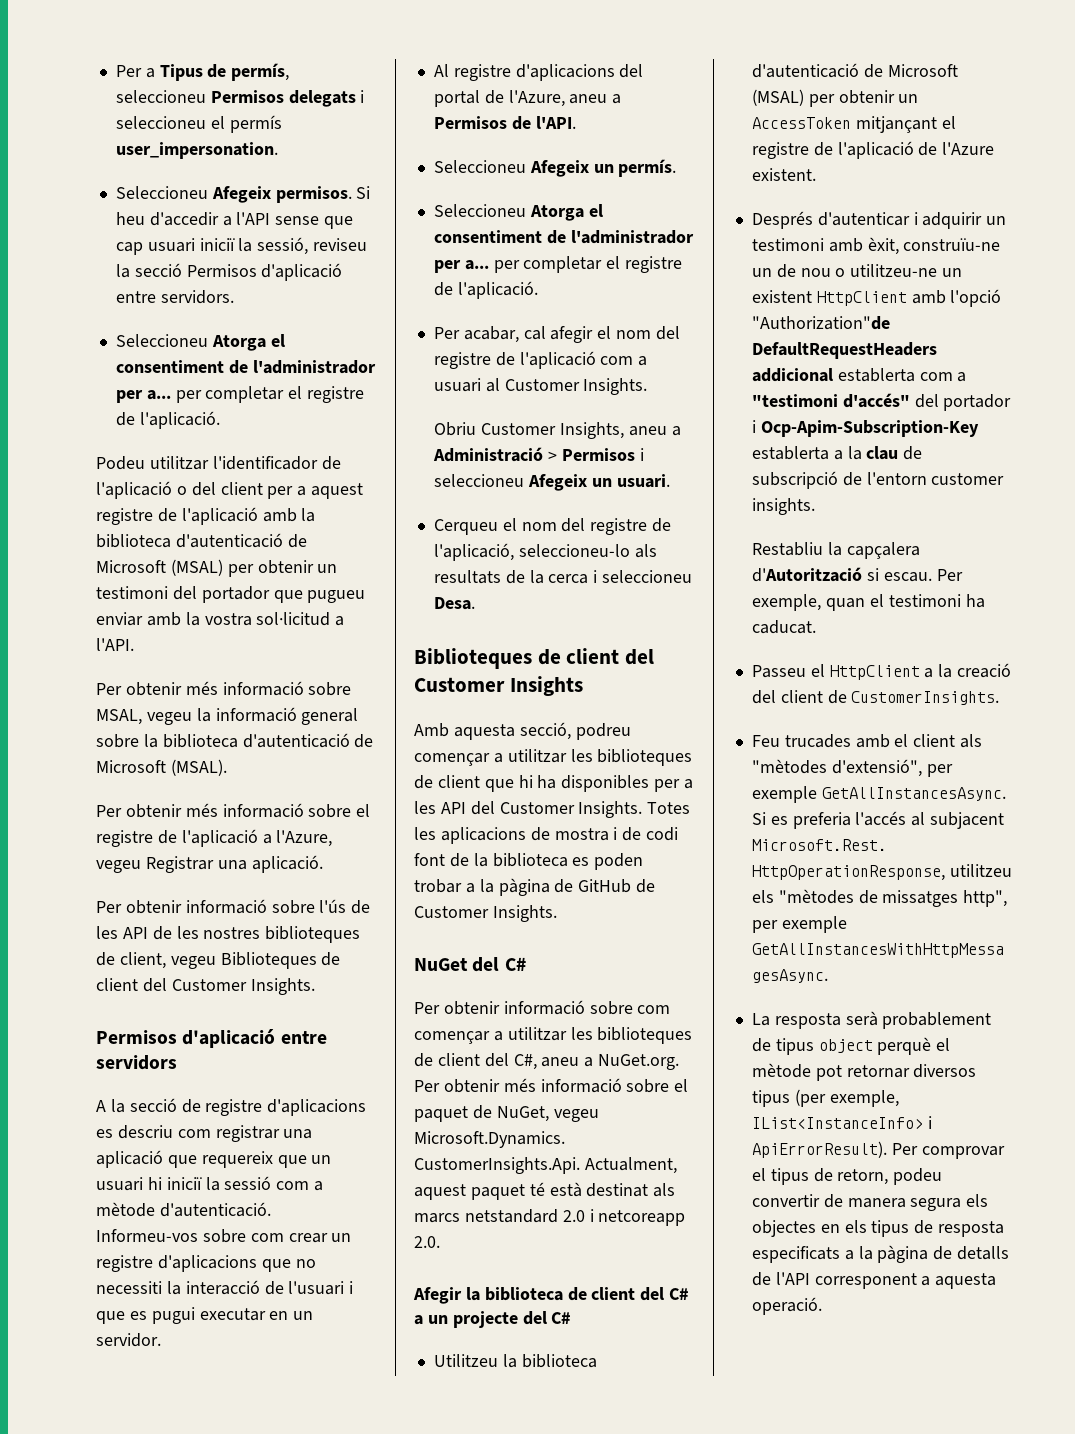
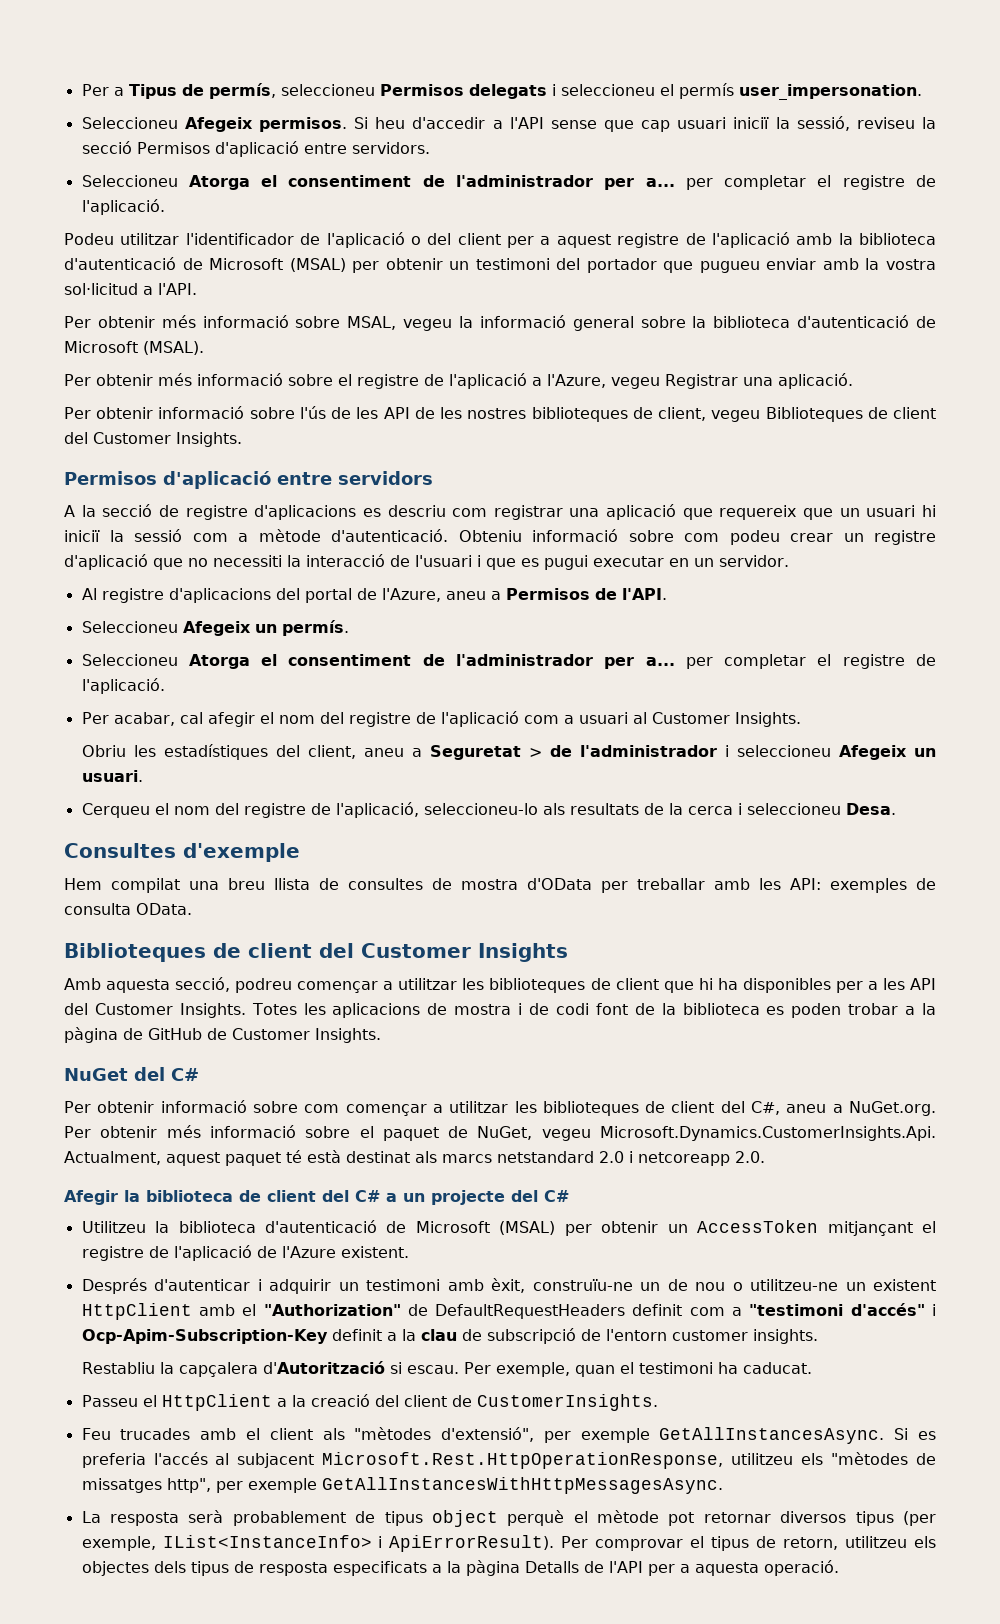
[96,1229,284,1243] Informeu-vos sobre com -> [458,529,780,545] Obteniu informació sobre com podeu
[157,1255,257,1272] d'aplicacions -> [64,554,148,570] d'aplicació
[481,422,681,439] [433,447,635,462] Customer Insights, aneu a Administració > Permisos -> [134,744,718,760] les estadístiques del client, aneu a Seguretat > de l'administrador
(475, 603) none -> [64,843,300,862] [64,878,936,893] [64,903,192,915] // Consultes d'exemple // Hem compilat una breu llista de consultes de mostra d'OData per treballar amb les API: exemples de consulta OData.
[950,289,1002,307] [751,316,890,330] [751,342,937,359] [751,368,915,382] l'opció "Authorization"de DefaultRequestHeaders addicional establerta -> [242,1304,683,1319] el "Authorization" de DefaultRequestHeaders definit
[914,394,1012,411] del portador -> (925, 1309) none
[751,446,829,460] establerta -> [331,1329,382,1341] definit
[893,1168,943,1185] [751,1194,989,1211] [751,1220,867,1237] podeu convertir de manera segura els objectes en els -> [845,1536,937,1548] [81,1561,186,1576] utilitzeu els objectes dels
[933,1246,1010,1260] de detalls -> [524,1561,579,1573] Detalls
[814,1273,917,1289] corresponent -> [647,1564,675,1576] per

